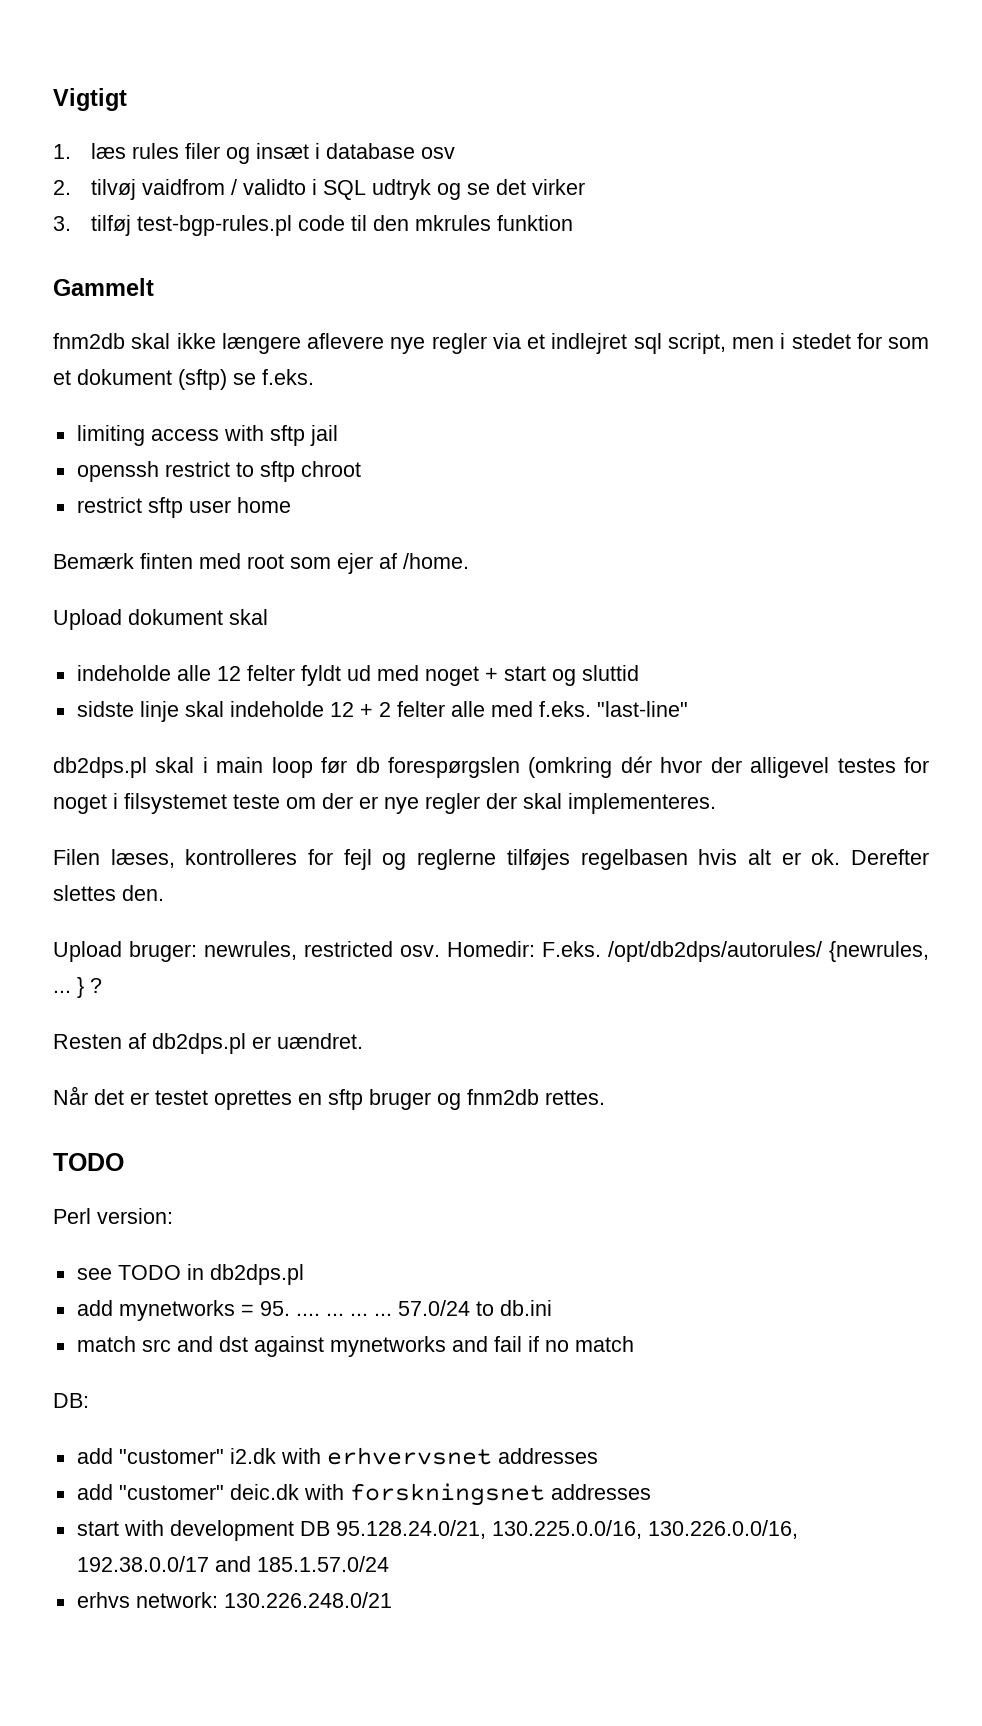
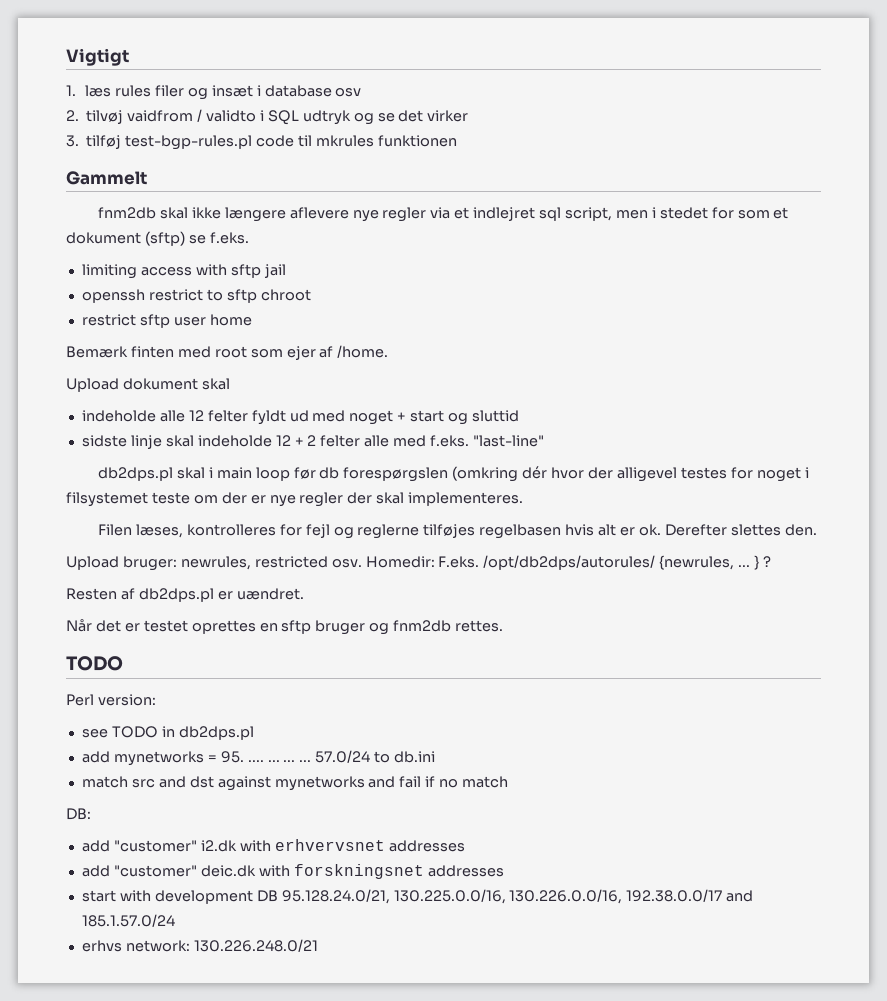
[372,215,573,231] den mkrules funktion -> [315,135,457,147] mkrules funktionen

